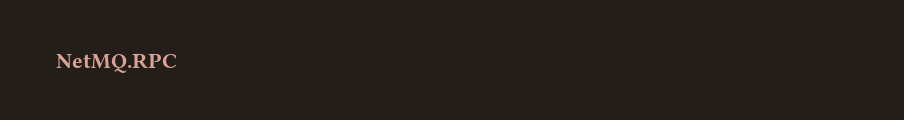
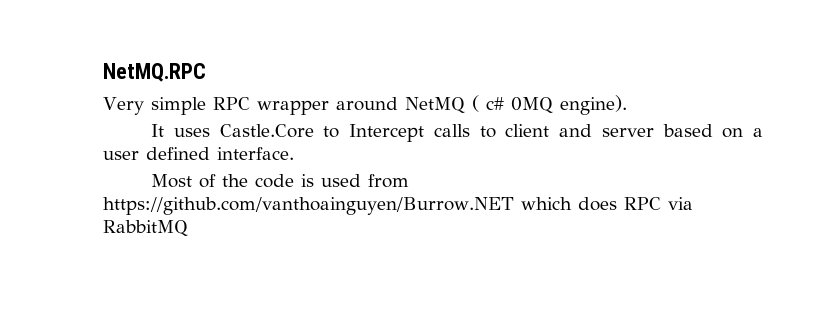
(178, 63) none -> [103,95,627,115] [151,124,763,142] [103,147,294,160] [151,174,410,188] [103,197,693,215] [103,220,188,237] // Very simple RPC wrapper around NetMQ ( c# 0MQ engine). // It uses Castle.Core to Intercept calls to client and server based on a user defined interface. // Most of the code is used from https://github.com/vanthoainguyen/Burrow.NET which does RPC via RabbitMQ

